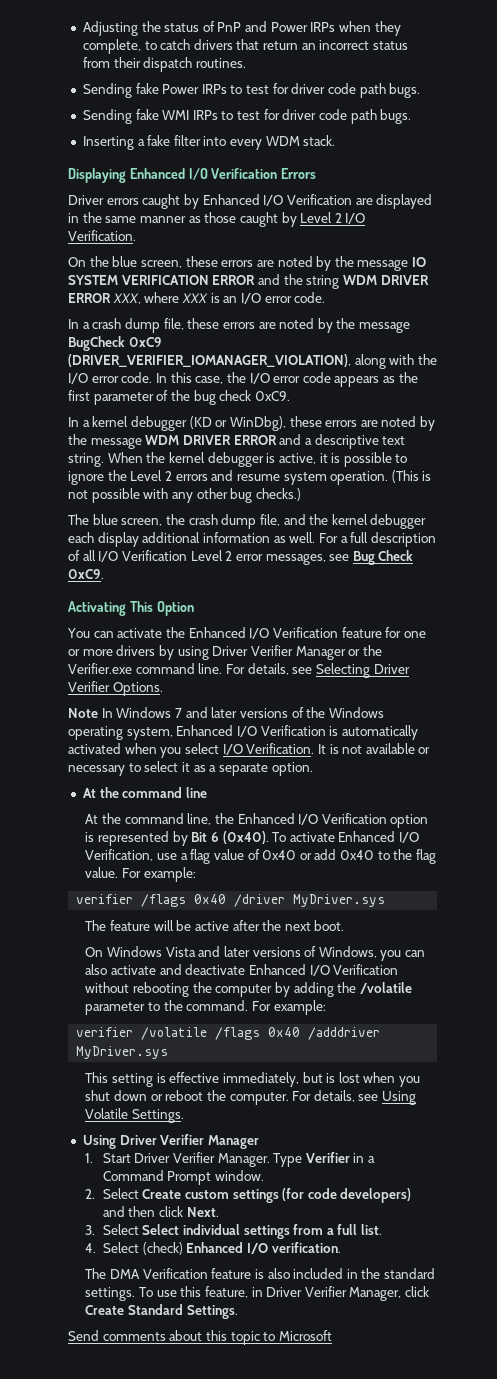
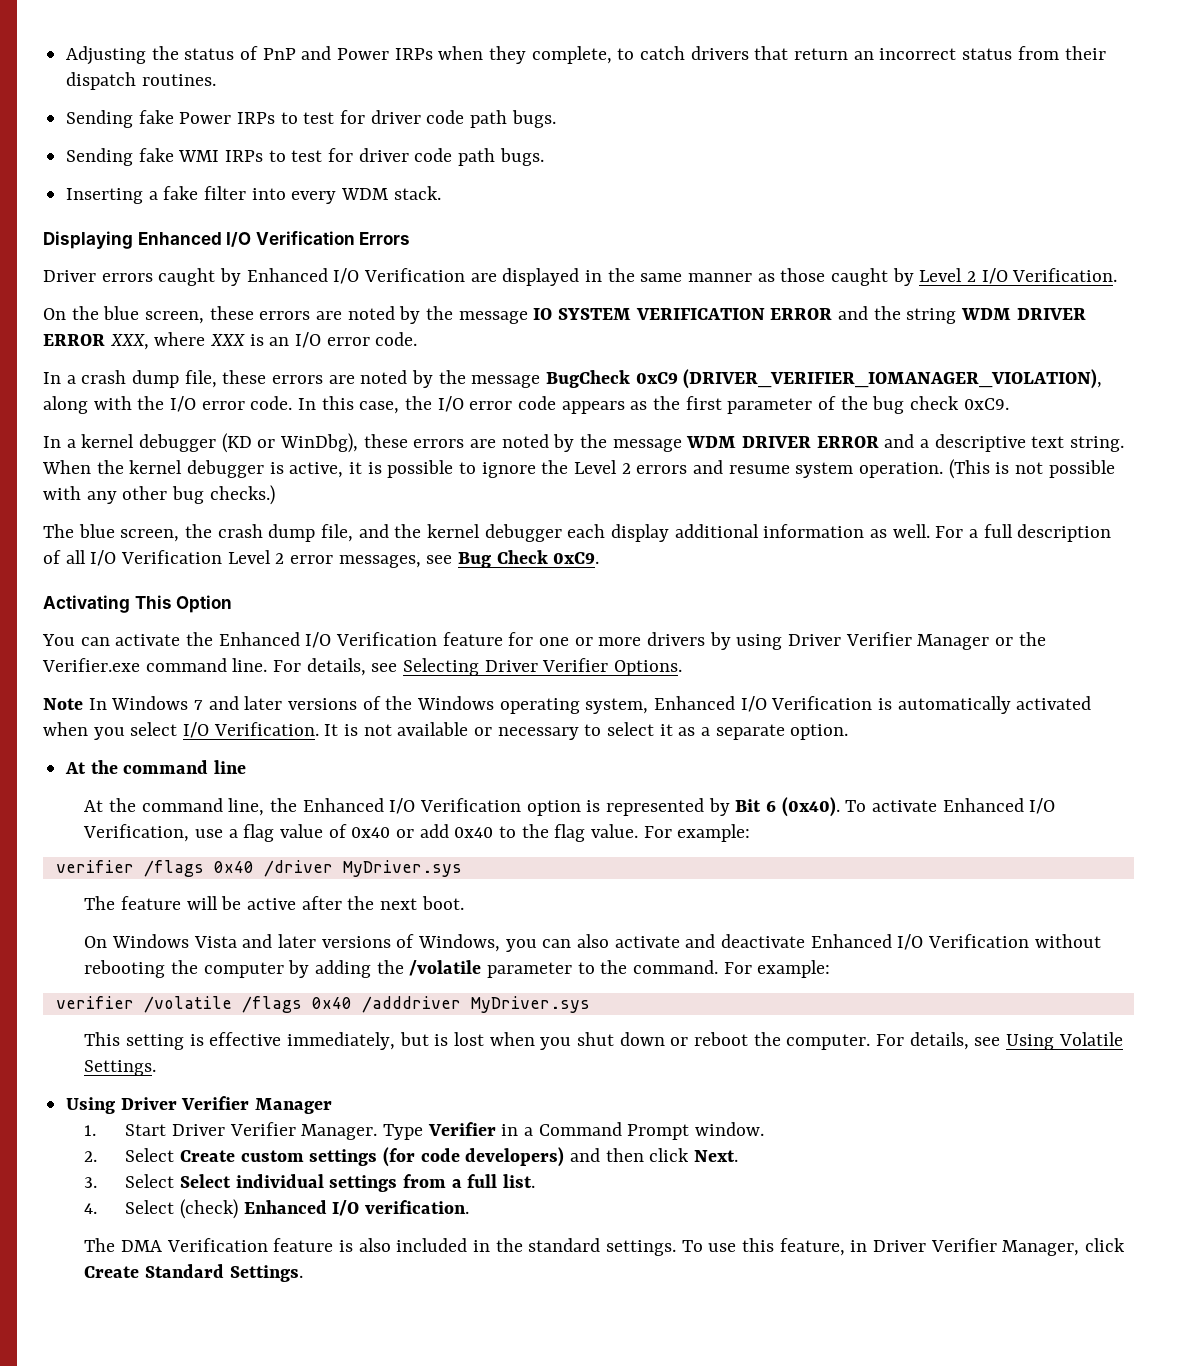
[68,1330,332,1345] // Send comments about this topic to Microsoft -> (303, 1273) none

